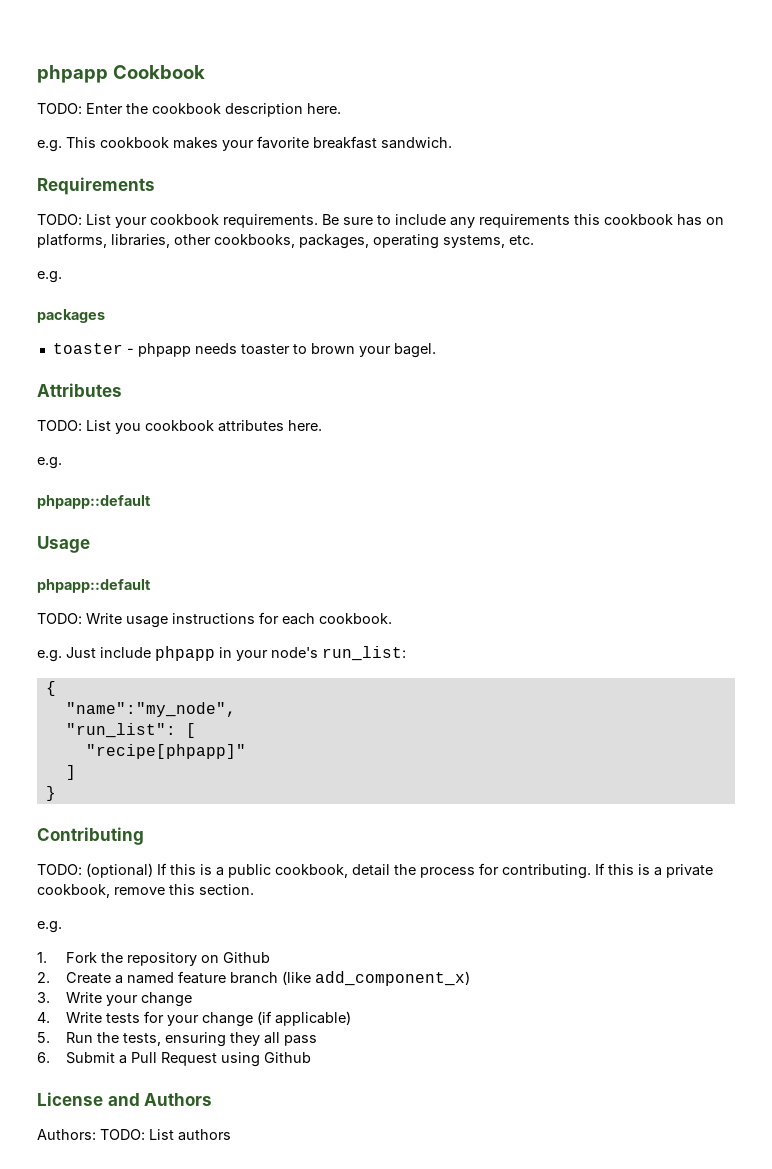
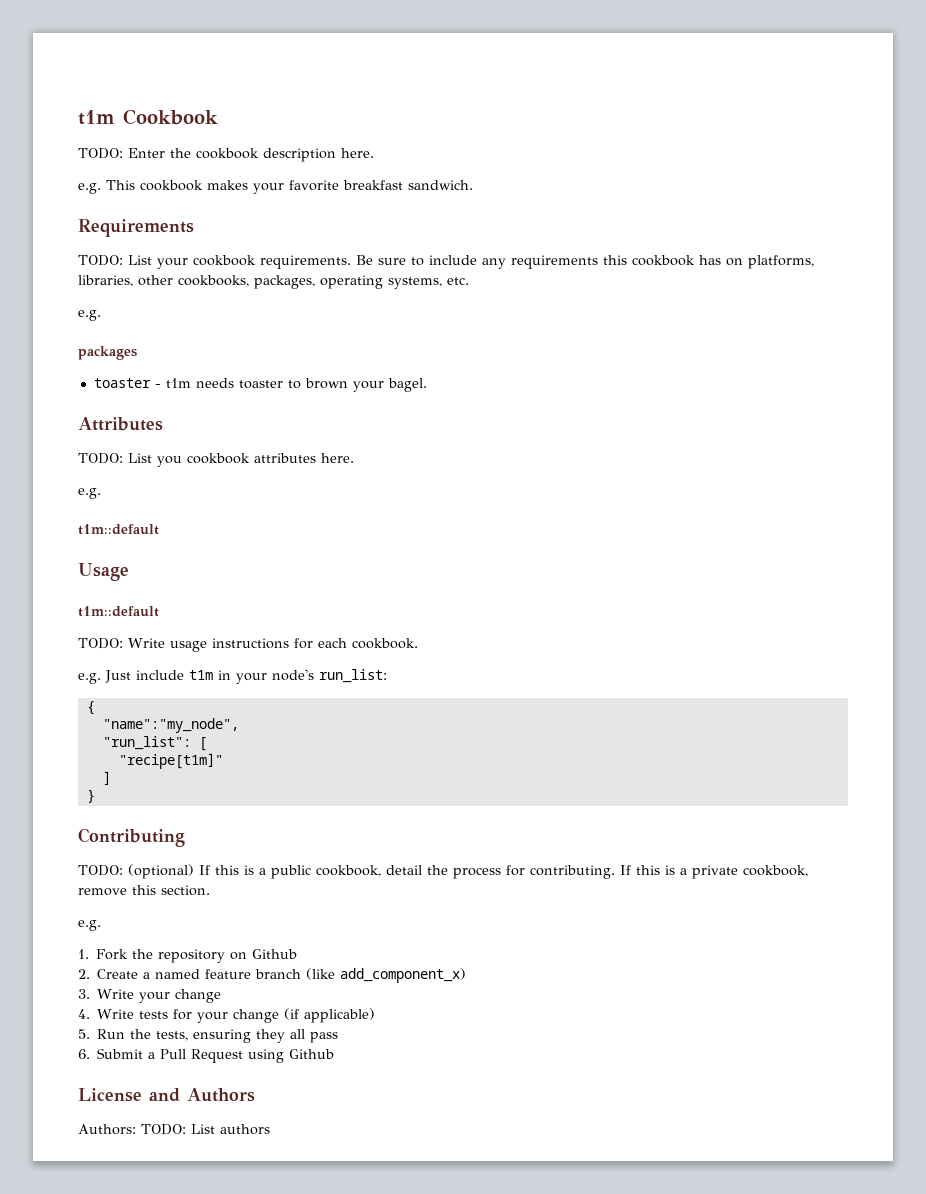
[37,65,108,83] phpapp -> [78,110,115,125] t1m
[137,343,191,357] phpapp -> [165,378,191,388] t1m
[37,495,151,509] phpapp::default -> [78,524,159,535] t1m::default
[37,579,151,593] phpapp::default -> [78,606,159,617] t1m::default
[155,646,215,661] phpapp -> [189,670,213,680] t1m
[85,744,246,759] "recipe[phpapp]" -> [118,753,223,769] "recipe[t1m]"

